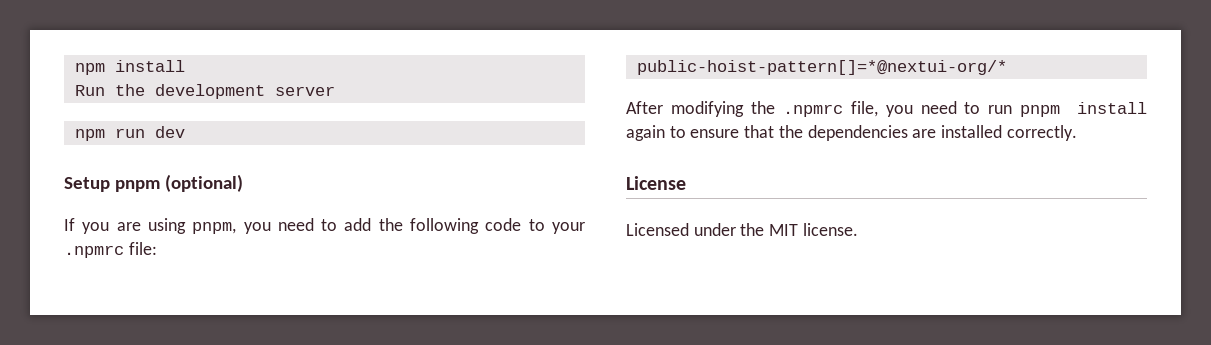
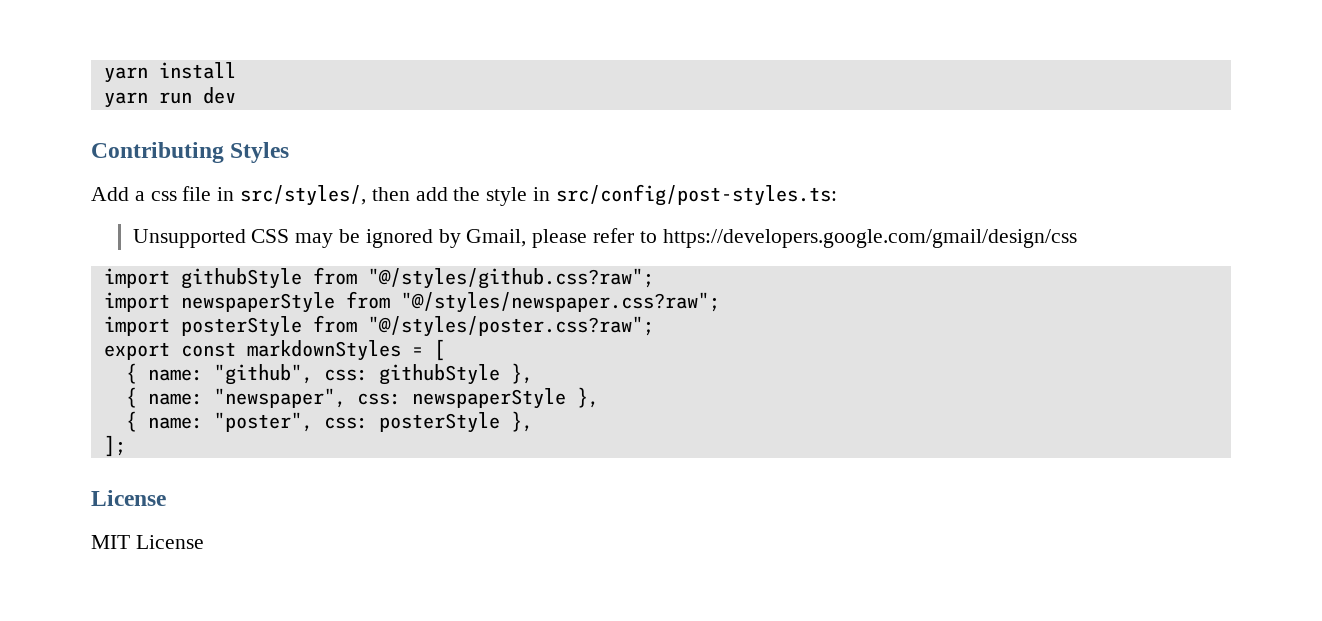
[74,63,105,75] npm -> [103,67,148,83] yarn
[74,84,335,99] [74,126,185,141] [64,174,243,192] [64,218,586,234] [64,242,157,258] [636,60,1007,75] [626,101,1147,117] [626,125,1077,141] [626,176,686,190] [626,223,858,236] Run the development server // npm run dev // Setup pnpm (optional) // If you are using pnpm, you need to add the following code to your .npmrc file: // public-hoist-pattern[]=*@nextui-org/* // After modifying the .npmrc file, you need to run pnpm install again to ensure that the dependencies are installed correctly. // License // Licensed under the MIT license. -> [103,87,236,108] [91,142,290,163] [91,184,837,206] [132,228,1077,248] [103,267,654,289] [103,291,720,313] [103,315,654,337] [103,339,445,361] [125,363,533,385] [125,387,599,409] [125,411,533,433] [103,435,126,457] [91,490,166,506] [91,535,204,549] yarn run dev // Contributing Styles // Add a css file in src/styles/, then add the style in src/config/post-styles.ts: // Unsupported CSS may be ignored by Gmail, please refer to https://developers.google.com/gmail/design/css // import githubStyle from "@/styles/github.css?raw"; // import newspaperStyle from "@/styles/newspaper.css?raw"; // import posterStyle from "@/styles/poster.css?raw"; // export const markdownStyles = [ // { name: "github", css: githubStyle }, // { name: "newspaper", css: newspaperStyle }, // { name: "poster", css: posterStyle }, // ]; // License // MIT License

